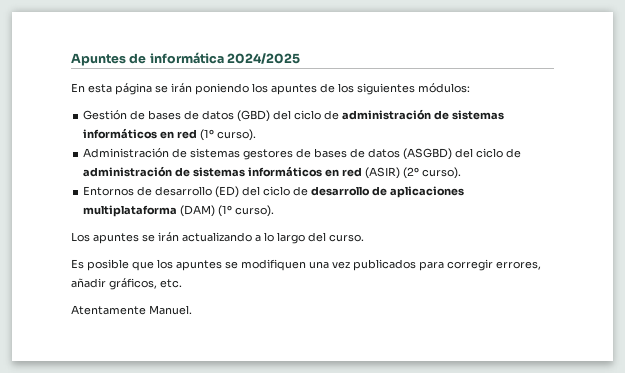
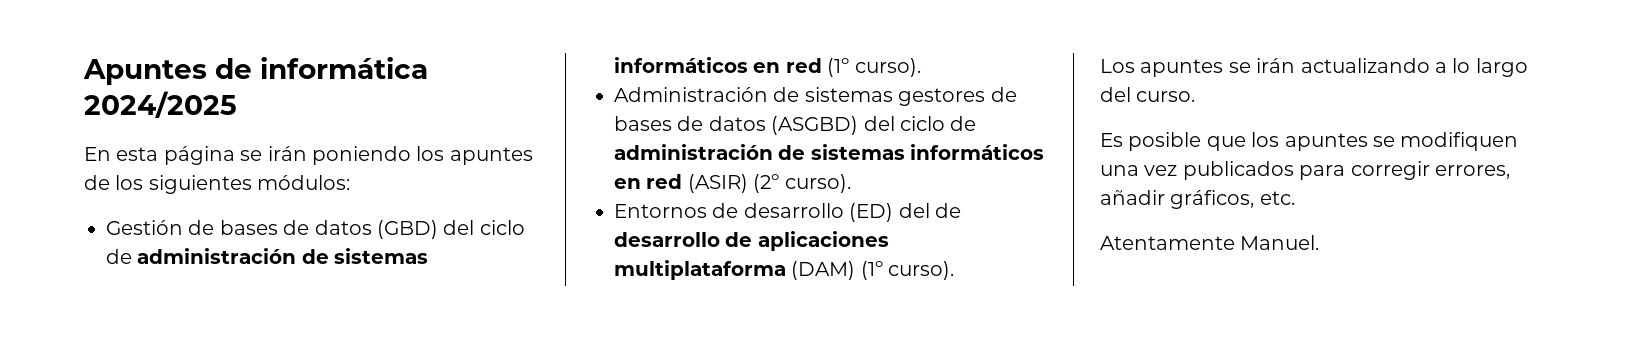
[263,186,291,196] ciclo -> (930, 210) none

